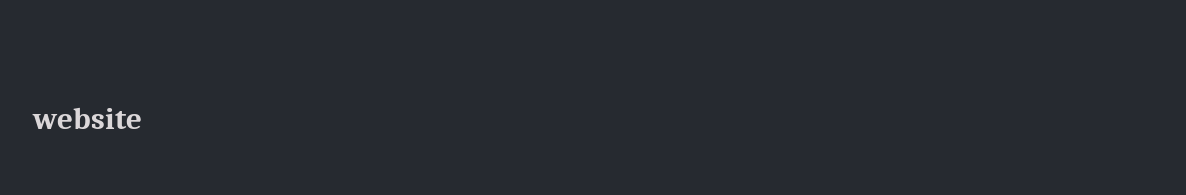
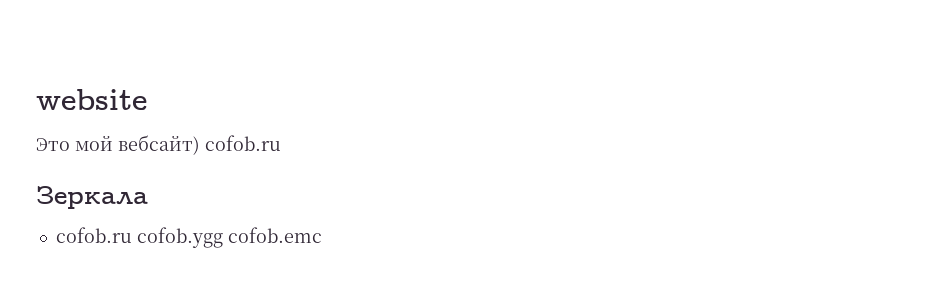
(142, 118) none -> [36,135,281,155] [36,186,148,209] [55,227,322,248] // Это мой вебсайт) cofob.ru // Зеркала // cofob.ru cofob.ygg cofob.emc

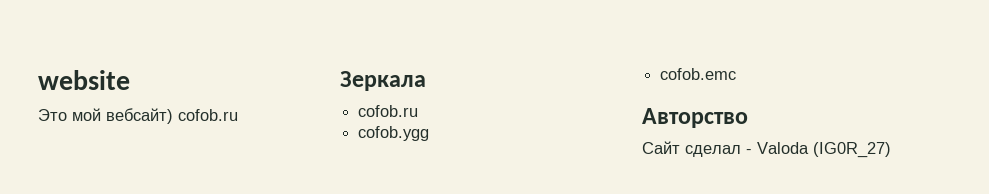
(132, 235) none -> (419, 111) //
(223, 237) none -> (430, 133) //
(322, 235) none -> [642,108,748,128] [642,141,891,158] // Авторство // Сайт сделал - Valoda (IG0R_27)

